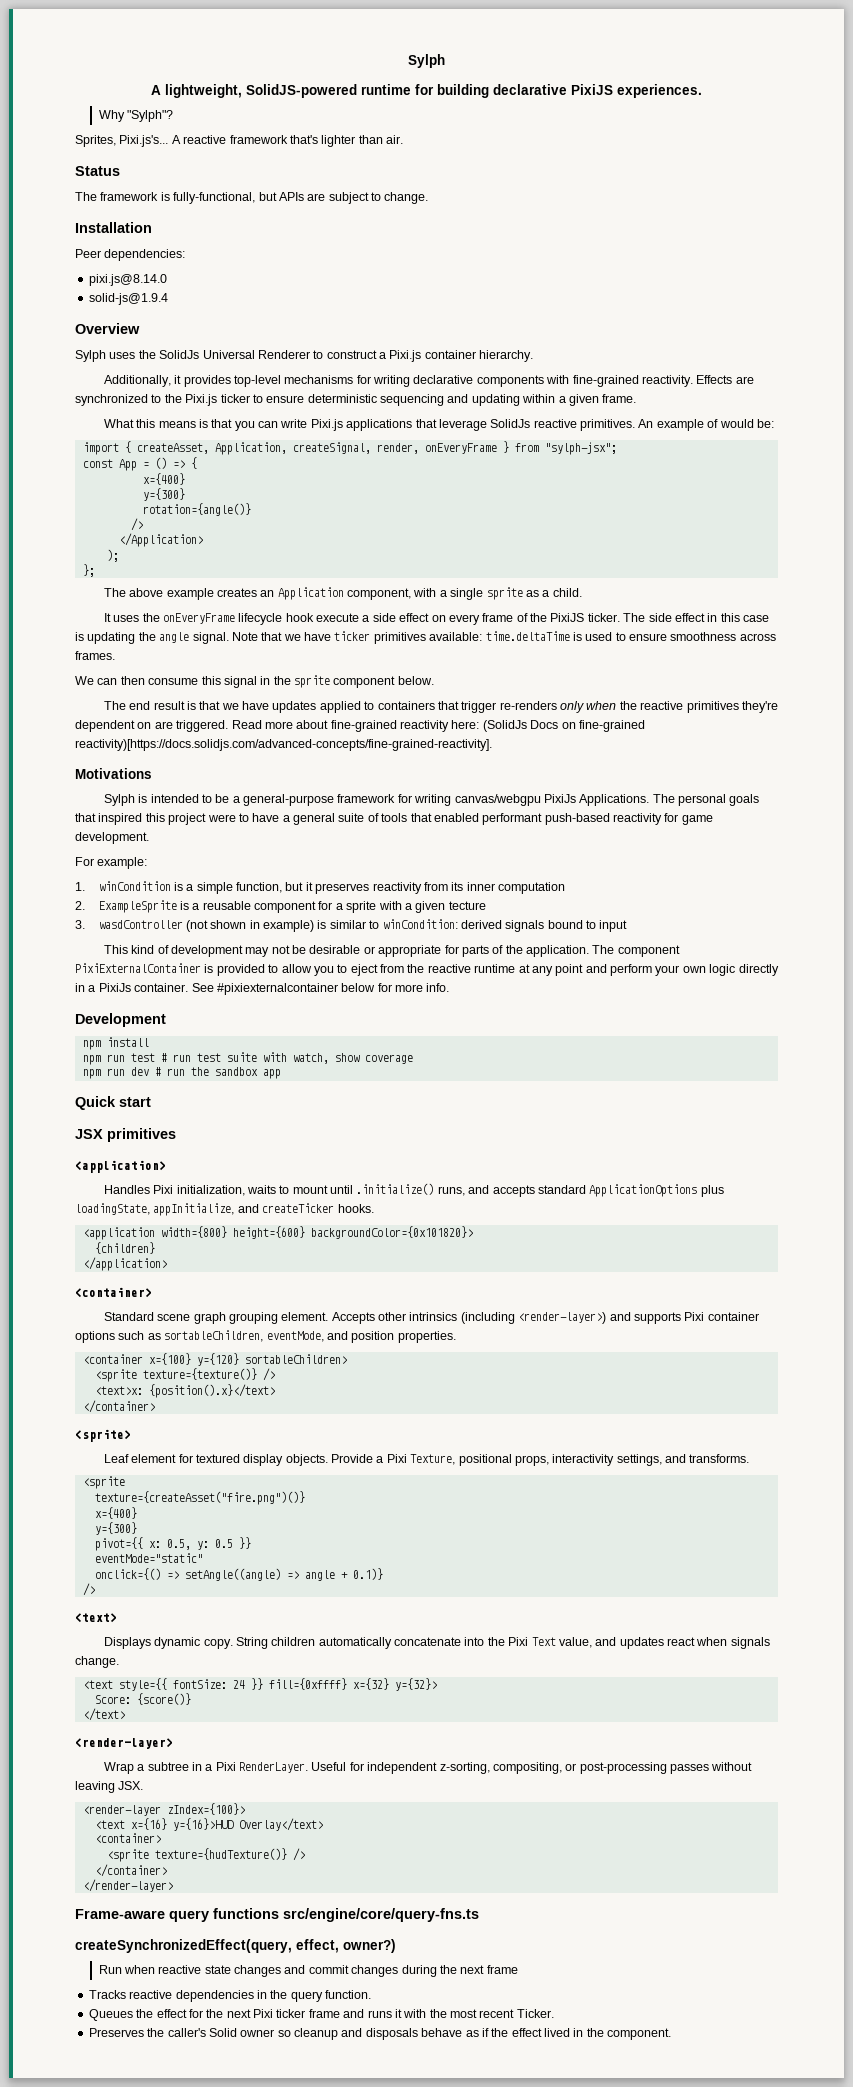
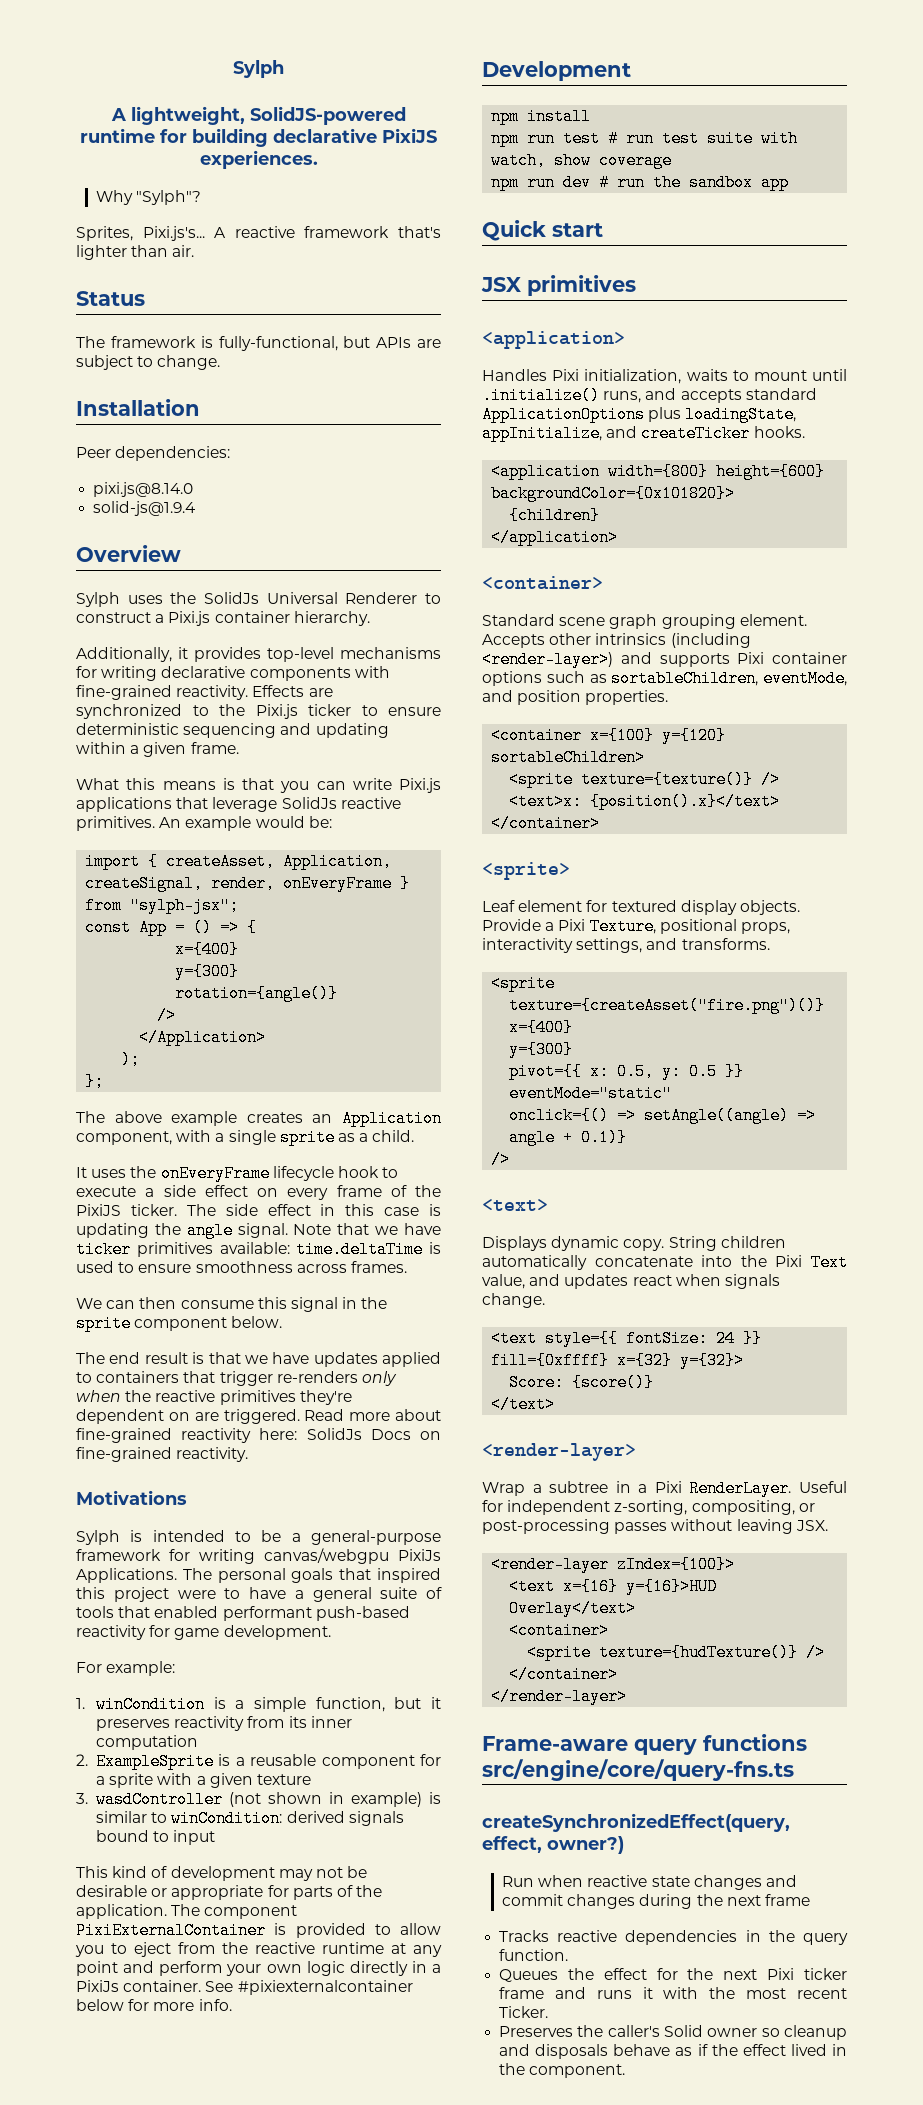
[707,419,719,428] of -> (252, 823) none
(314, 617) none -> [382,1167,399,1178] to
[482,720,527,732] (SolidJs -> [306,1428,362,1440] SolidJs
[75,739,492,751] reactivity)[https://docs.solidjs.com/advanced-concepts/fine-grained-reactivity]. -> [176,1447,249,1462] reactivity.
[448,901,486,910] tecture -> [256,1774,311,1785] texture

